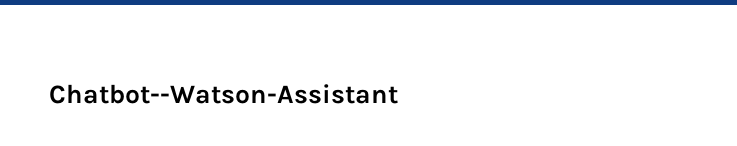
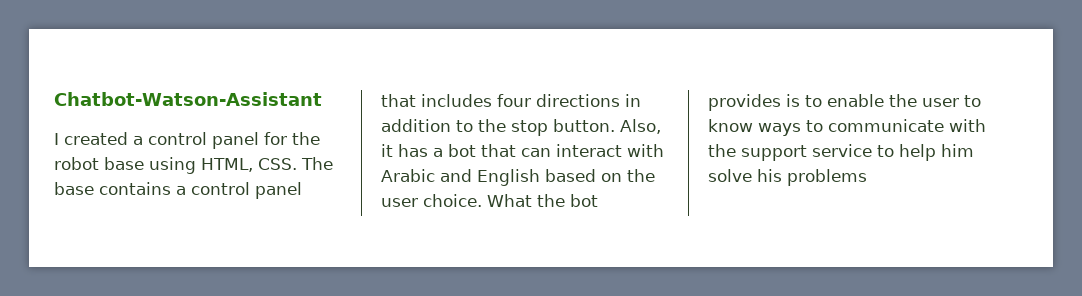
[49,84,398,104] Chatbot--Watson-Assistant -> [54,92,322,106] [54,132,320,149] [54,157,333,174] [54,182,302,199] [381,94,641,107] [381,119,661,136] [381,144,664,157] [381,169,655,186] [381,194,598,207] [708,94,981,111] [708,119,986,136] [708,144,974,161] [708,169,867,186] Chatbot-Watson-Assistant // I created a control panel for the robot base using HTML, CSS. The base contains a control panel that includes four directions in addition to the stop button. Also, it has a bot that can interact with Arabic and English based on the user choice. What the bot provides is to enable the user to know ways to communicate with the support service to help him solve his problems

